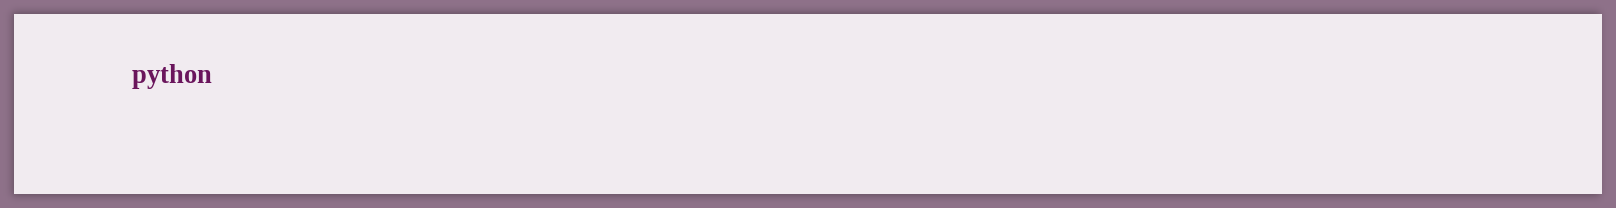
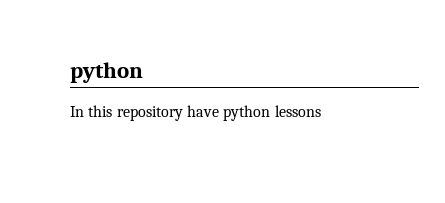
[132,64,212,89] python -> [70,62,143,83] [70,105,321,121] python // In this repository have python lessons

